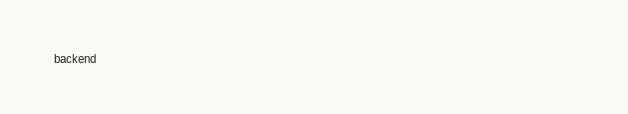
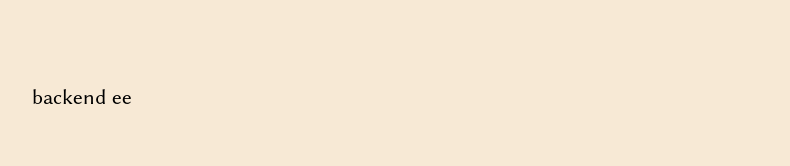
(96, 58) none -> [111,95,132,104] ee

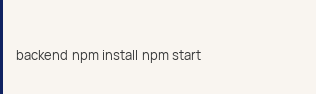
[111,95,132,104] ee -> [71,50,202,63] npm install npm start

